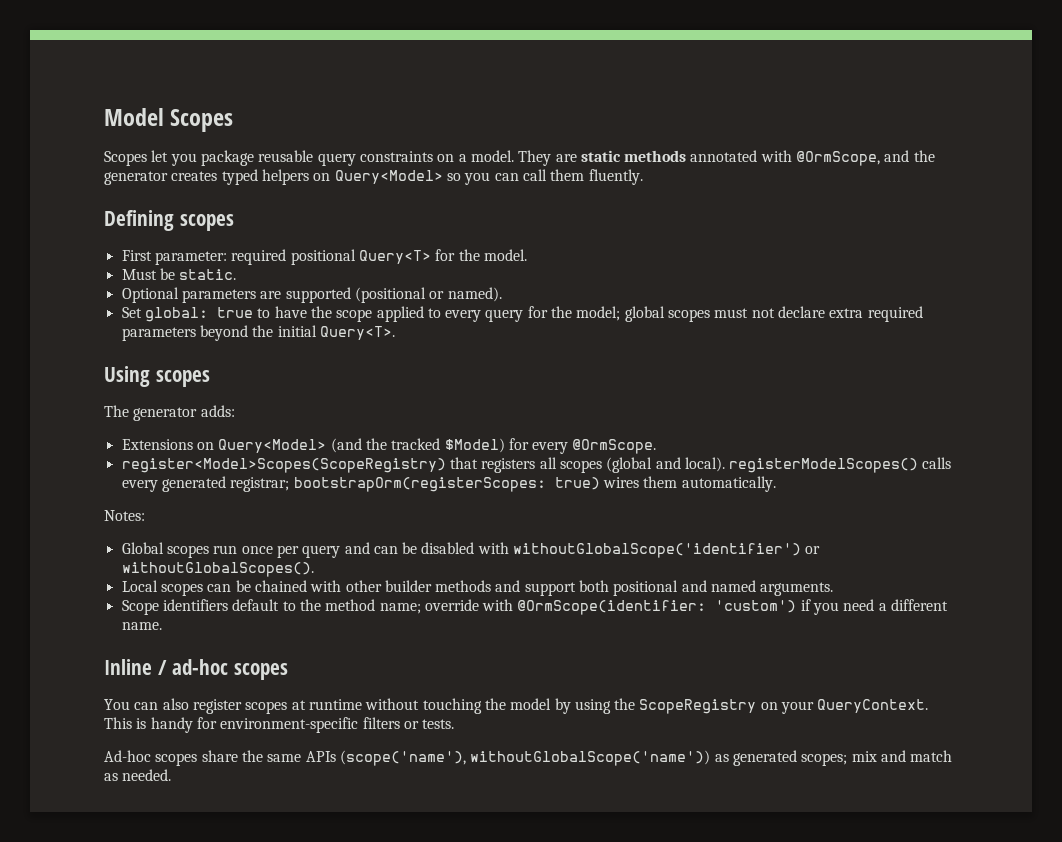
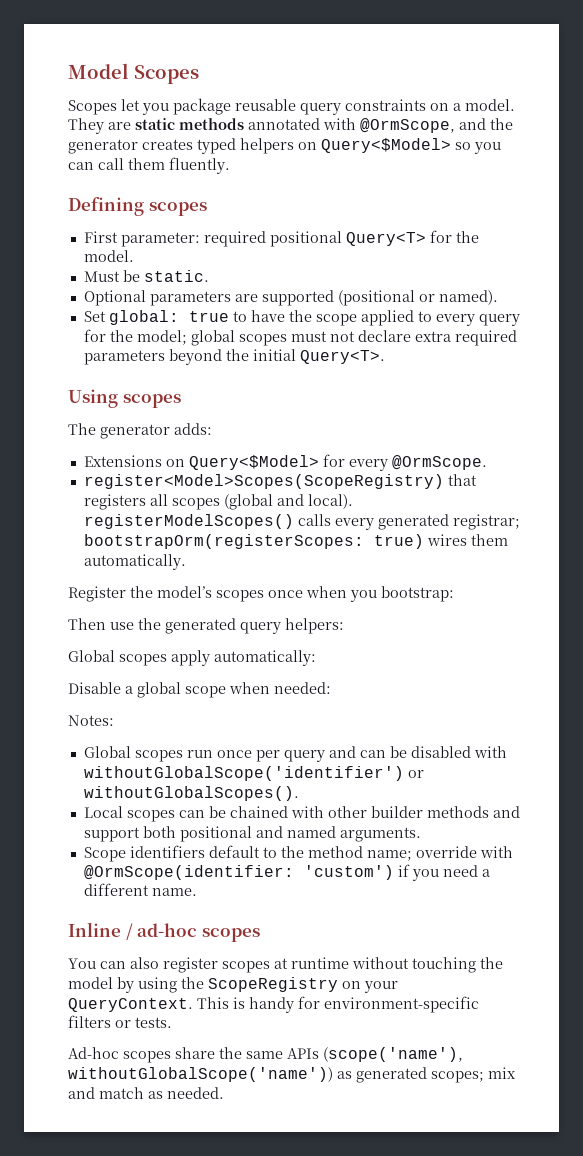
[334,170,443,184] Query<Model> -> [321,138,451,153] Query<$Model>
[218,438,505,453] Query<Model> (and the tracked $Model) -> [188,455,319,470] Query<$Model>
(776, 484) none -> [68,586,454,602] [68,618,344,634] [68,650,316,666] [68,682,331,698] // Register the model’s scopes once when you bootstrap: // Then use the generated query helpers: // Global scopes apply automatically: // Disable a global scope when needed:

